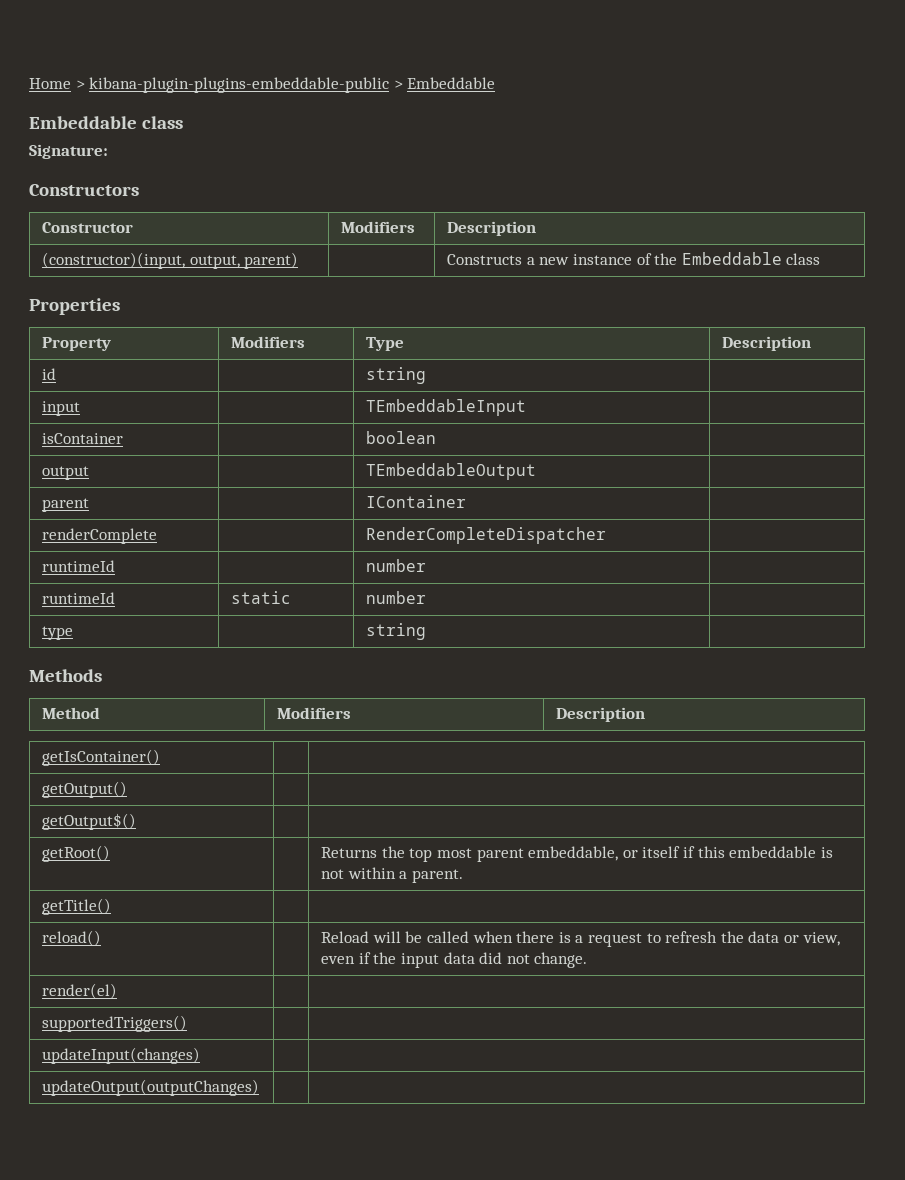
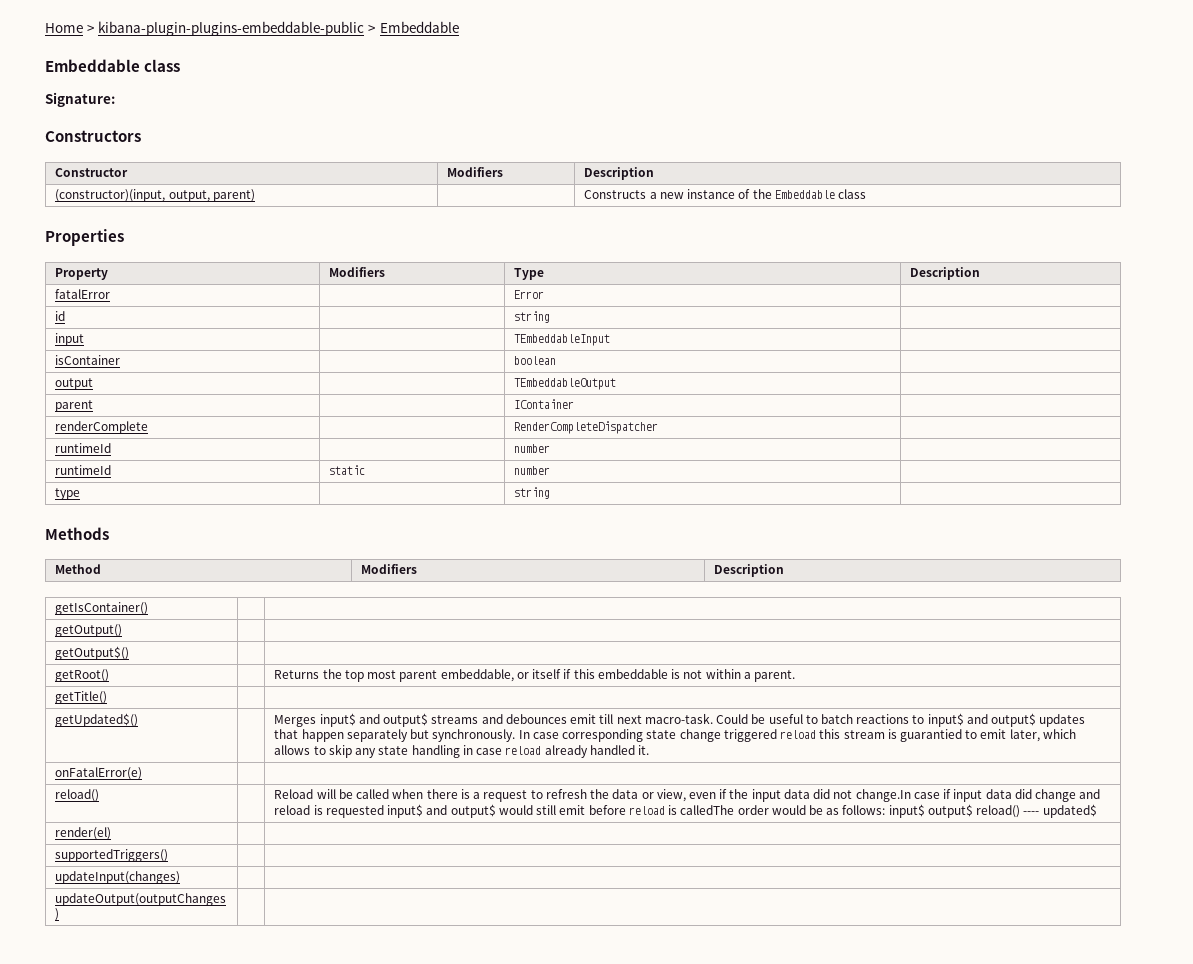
(812, 343) none -> [55,289,111,299] [514,290,545,299] // fatalError | | Error |
(112, 906) none -> [55,713,139,727] [274,713,1086,727] [274,729,1076,742] [274,744,650,758] [55,767,143,780] // getUpdated$() | | Merges input$ and output$ streams and debounces emit till next macro-task. Could be useful to batch reactions to input$ and output$ updates that happen separately but synchronously. In case corresponding state change triggered reload this stream is guarantied to emit later, which allows to skip any state handling in case reload already handled it. // onFatalError(e) | |
[534,952,588,968] change. -> [855,789,1101,802] [274,804,1097,818] change.In case if input data did change and reload is requested input$ and output$ would still emit before reload is calledThe order would be as follows: input$ output$ reload() ---- updated$

